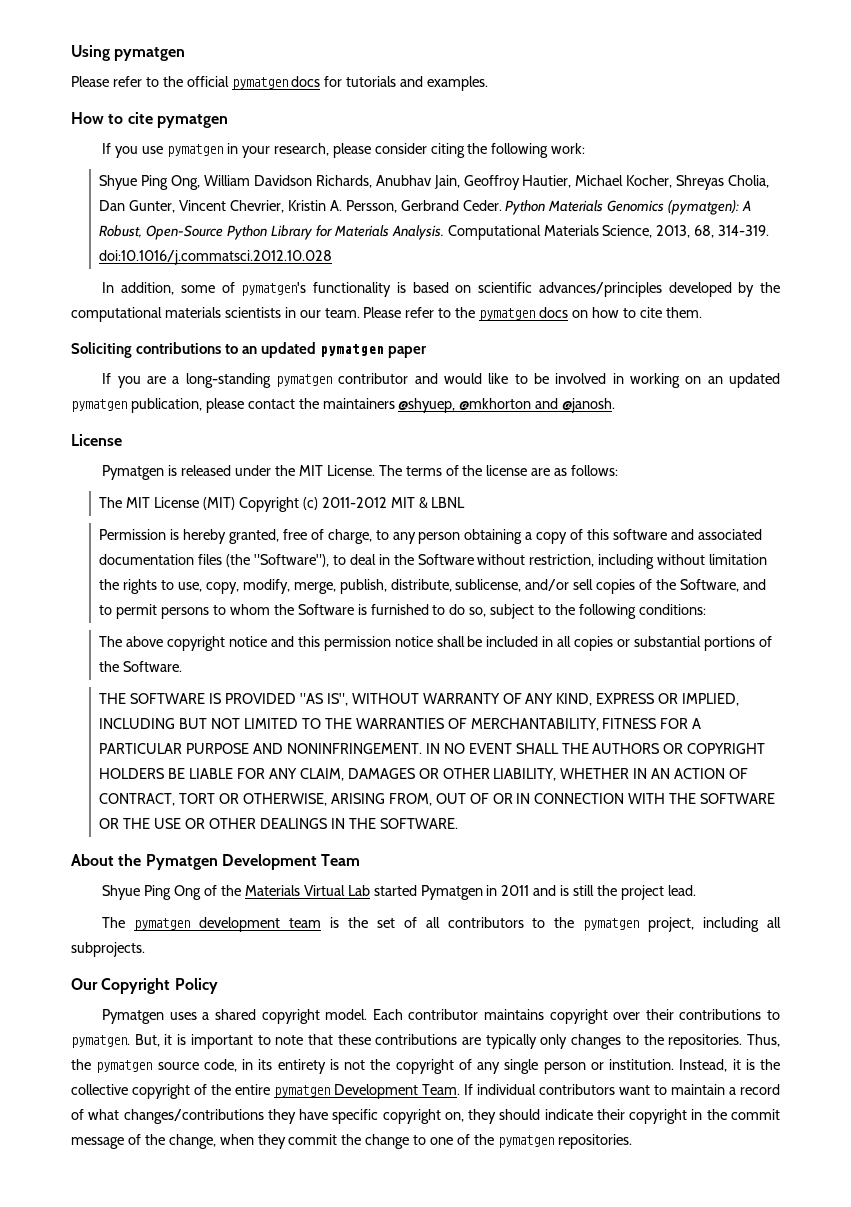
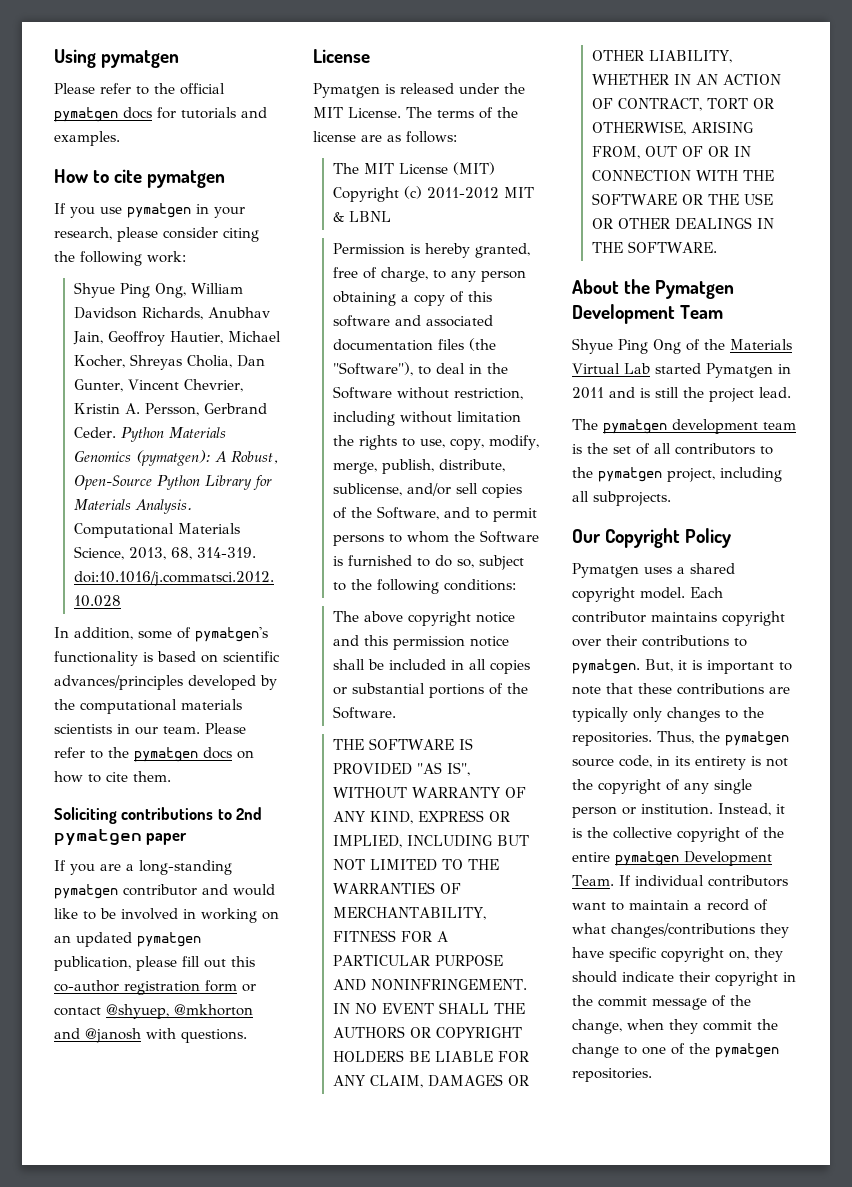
[242,342,317,358] an updated -> [236,807,263,820] 2nd
[247,398,616,413] contact the maintainers @shyuep, @mkhorton and @janosh. -> [182,956,255,968] [54,980,256,995] [54,1004,253,1019] [54,1028,247,1043] fill out this co-author registration form or contact @shyuep, @mkhorton and @janosh with questions.

